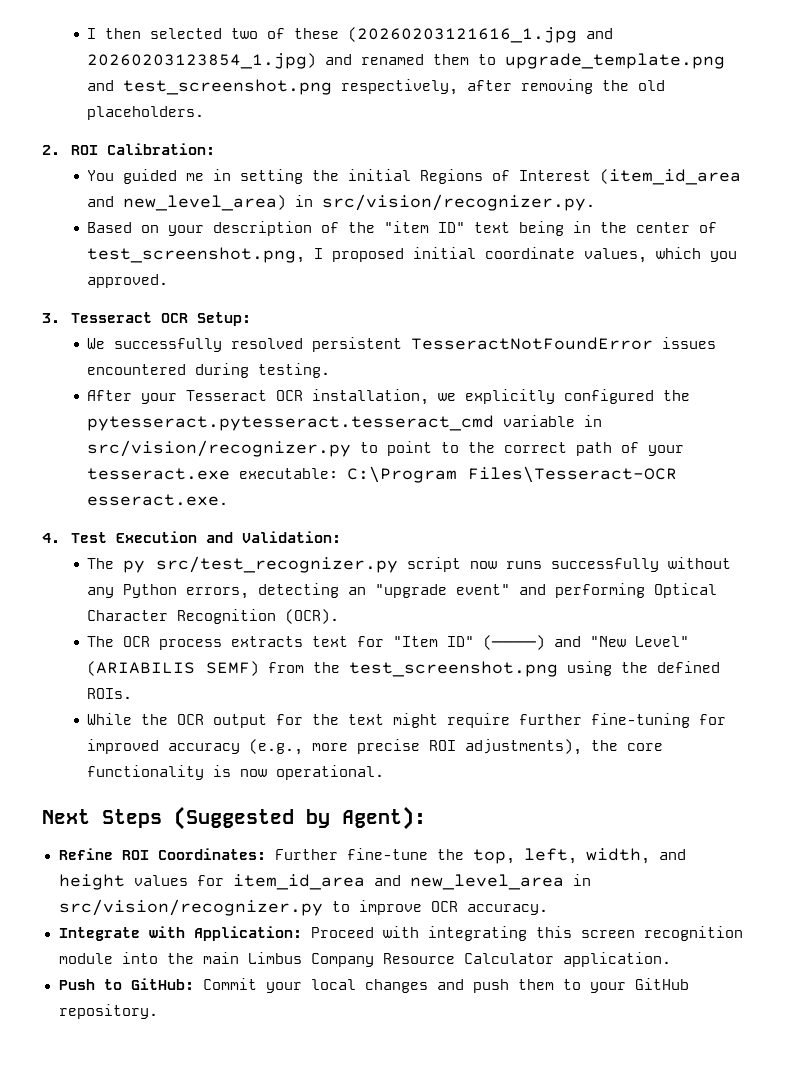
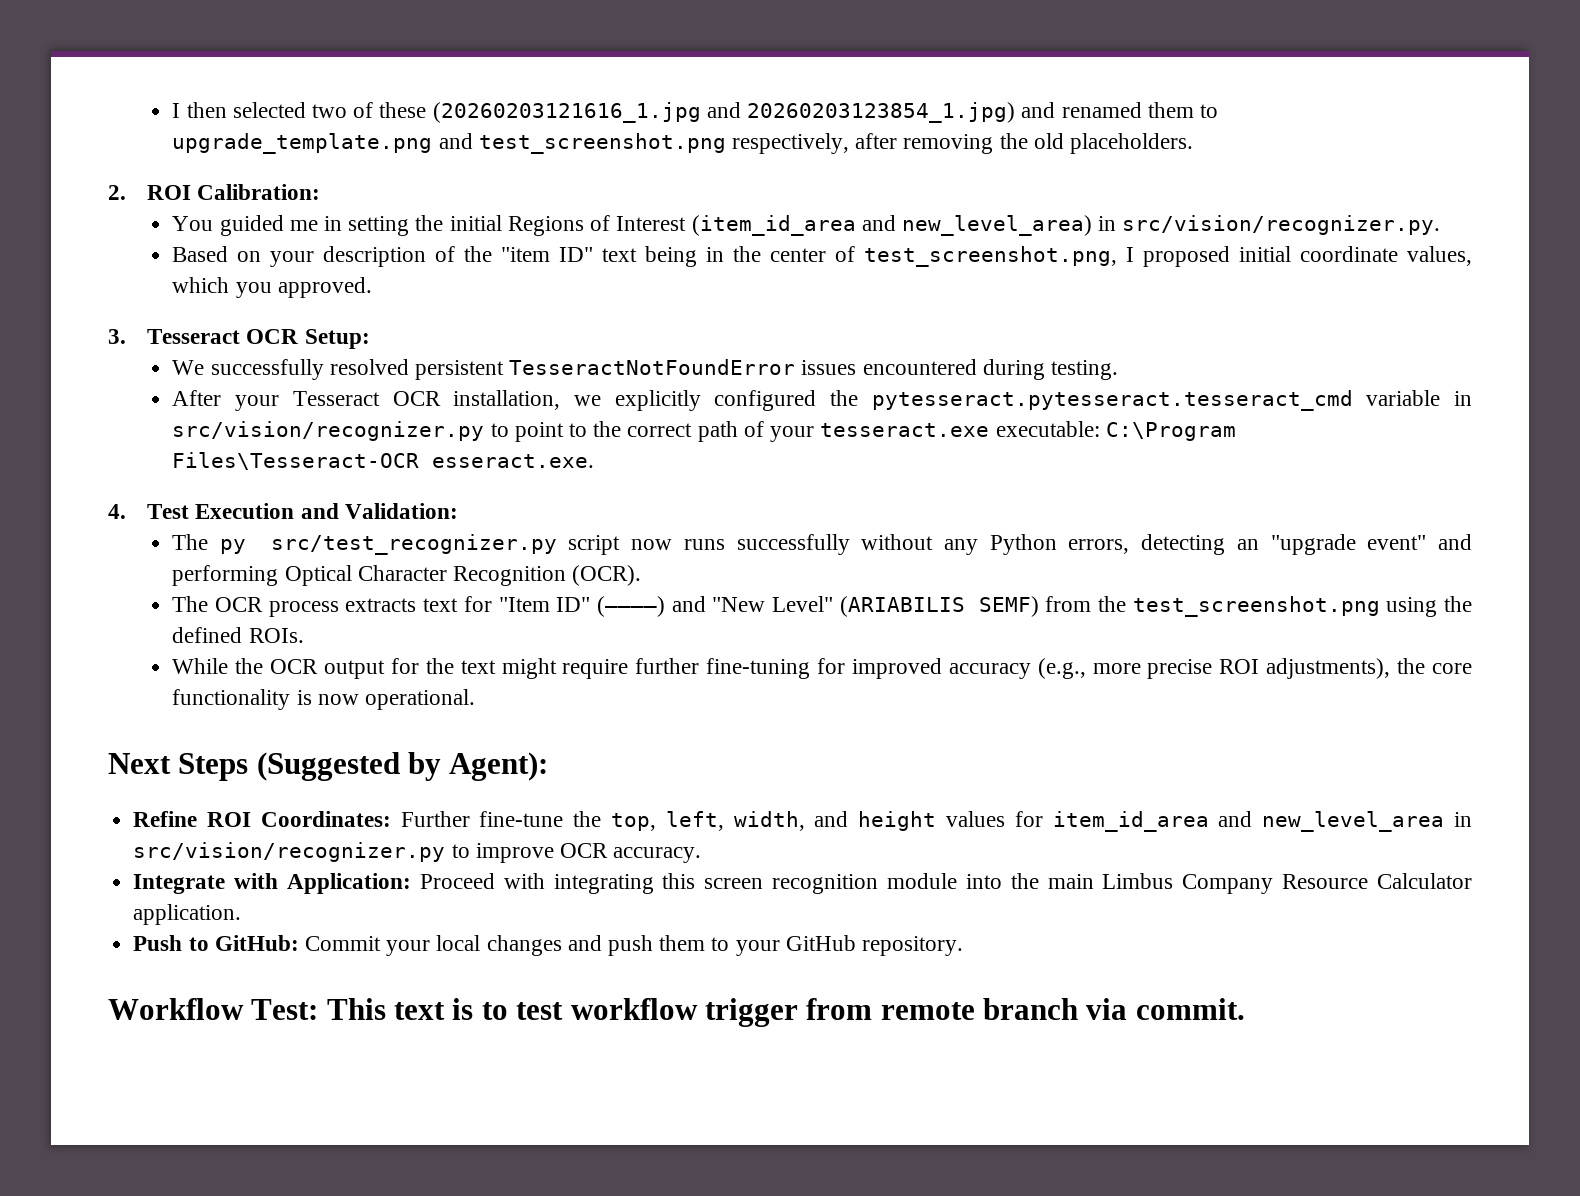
(158, 1011) none -> [108,998,1245,1027] // Workflow Test: This text is to test workflow trigger from remote branch via commit.

